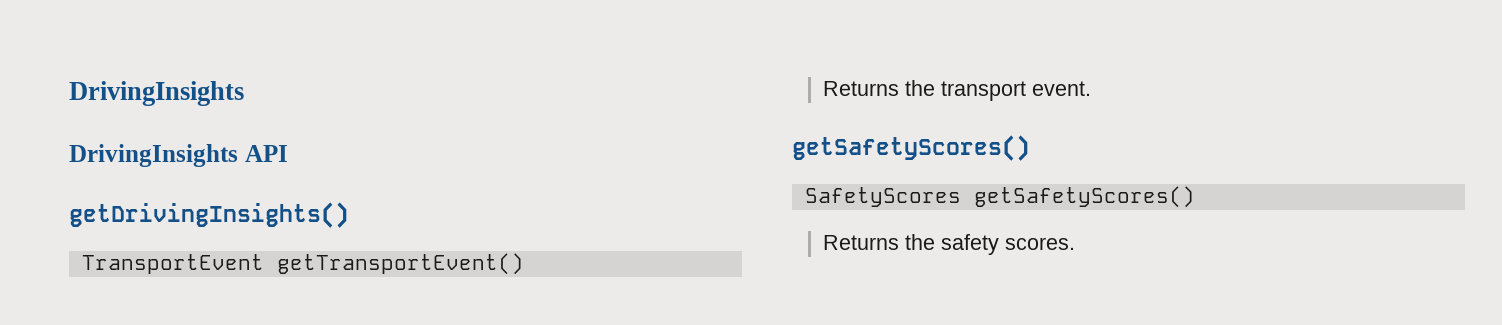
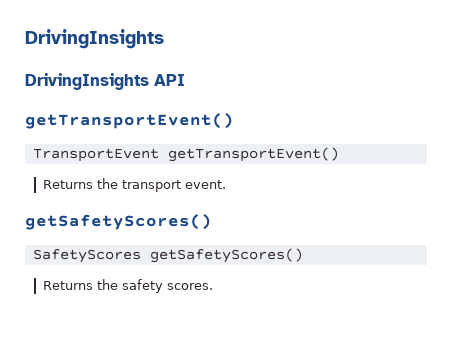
[69,202,349,228] getDrivingInsights() -> [25,113,234,129] getTransportEvent()

